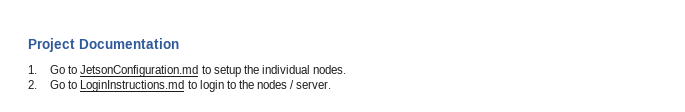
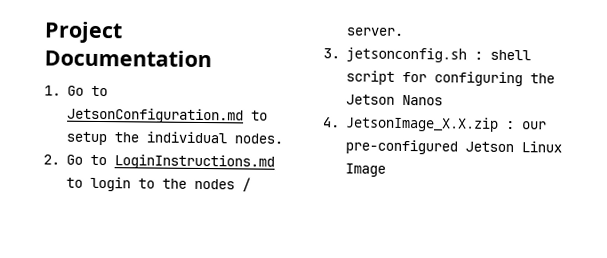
(332, 85) none -> [323,47,531,63] [345,70,555,87] [345,94,443,106] [323,116,547,132] [344,139,562,155] [344,163,386,177] // 3. jetsonconfig.sh : shell script for configuring the Jetson Nanos // 4. JetsonImage_X.X.zip : our pre-configured Jetson Linux Image

